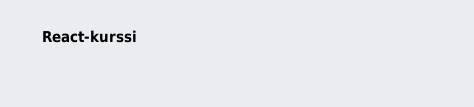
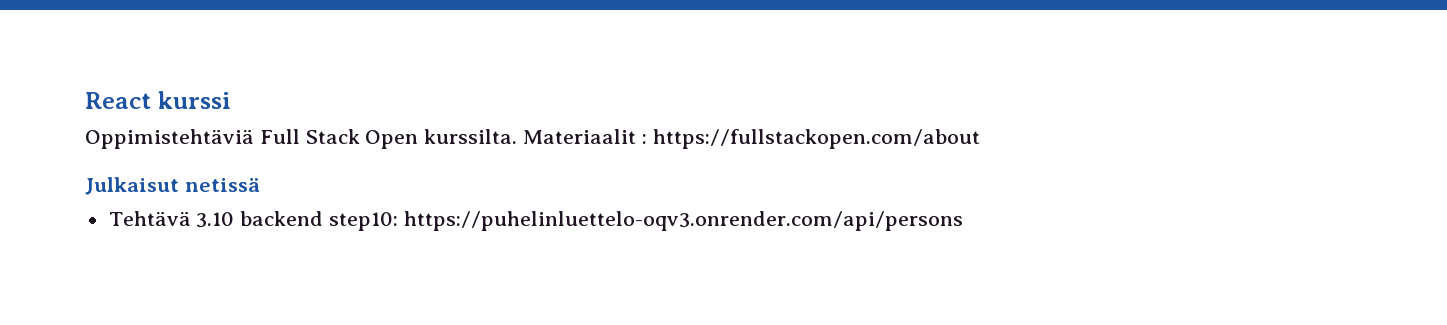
[42,30,137,43] React-kurssi -> [85,91,231,109] [85,129,980,149] [85,177,260,195] [108,211,963,231] React kurssi // Oppimistehtäviä Full Stack Open kurssilta. Materiaalit : https://fullstackopen.com/about // Julkaisut netissä // Tehtävä 3.10 backend step10: https://puhelinluettelo-oqv3.onrender.com/api/persons

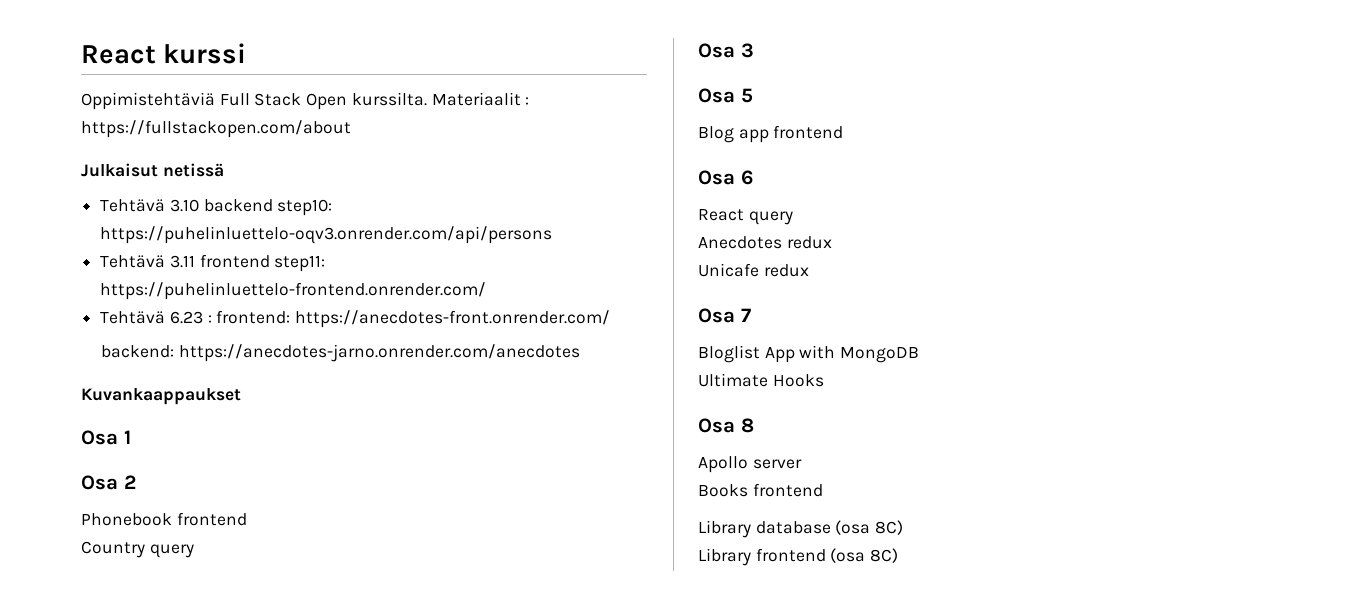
(963, 221) none -> [100,254,326,272] [100,282,487,300] [100,310,611,328] [101,344,580,362] [81,388,241,405] [81,430,131,445] [81,475,136,490] [81,512,247,526] [81,541,194,558] [698,43,754,58] [698,88,753,103] [698,125,844,143] [698,170,753,185] [698,209,793,225] [698,236,832,249] [698,263,809,277] [698,308,751,323] [698,345,920,363] [698,373,824,387] [698,418,754,433] [698,456,802,473] [698,483,823,497] [698,520,904,538] [698,548,899,566] // Tehtävä 3.11 frontend step11: https://puhelinluettelo-frontend.onrender.com/ // Tehtävä 6.23 : frontend: https://anecdotes-front.onrender.com/ // backend: https://anecdotes-jarno.onrender.com/anecdotes // Kuvankaappaukset // Osa 1 // Osa 2 // Phonebook frontend // Country query // Osa 3 // Osa 5 // Blog app frontend // Osa 6 // React query // Anecdotes redux // Unicafe redux // Osa 7 // Bloglist App with MongoDB // Ultimate Hooks // Osa 8 // Apollo server // Books frontend // Library database (osa 8C) // Library frontend (osa 8C)

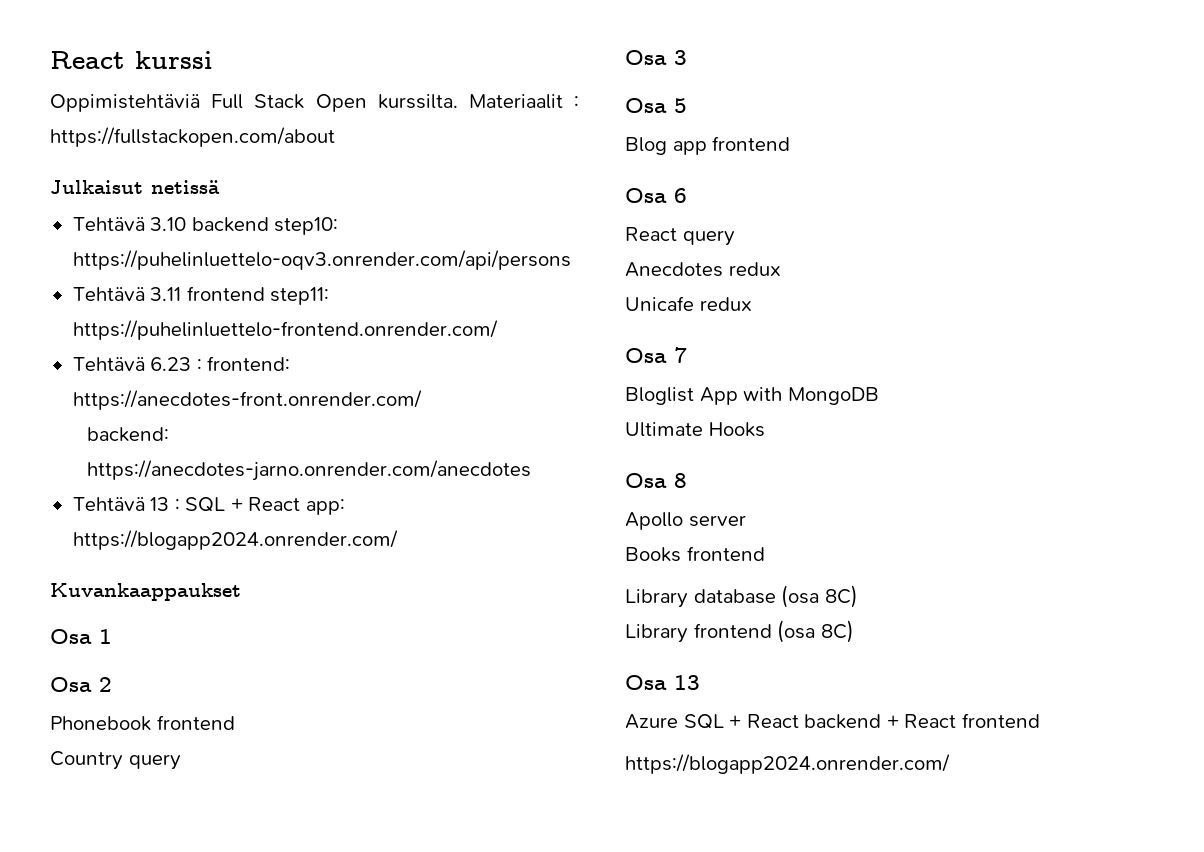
(580, 353) none -> [72,497,345,515] [72,530,398,550] // Tehtävä 13 : SQL + React app: https://blogapp2024.onrender.com/
(899, 555) none -> [625,675,700,690] [625,713,1040,729] [625,754,950,774] // Osa 13 // Azure SQL + React backend + React frontend // https://blogapp2024.onrender.com/

